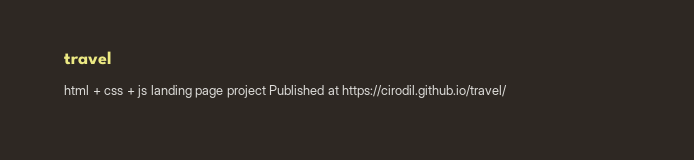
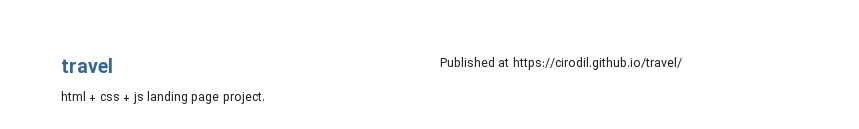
[226,85,266,98] project -> [222,92,265,104] project. //

